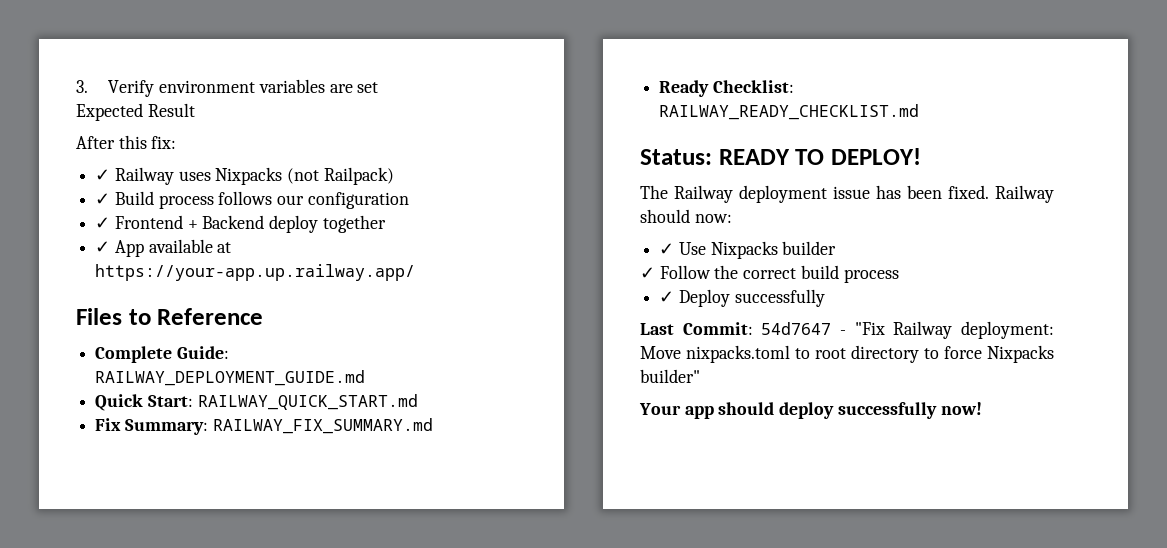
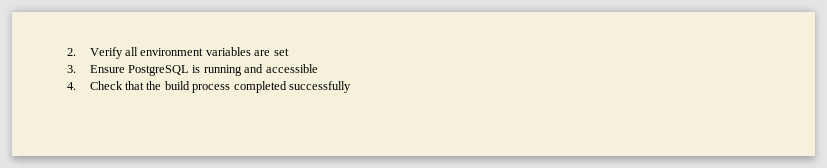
[76,80,155,97] 3. Verify -> [67,47,139,59] 2. Verify all
[76,103,195,121] [76,135,177,149] [95,167,394,185] [95,191,409,209] [95,215,386,233] [95,239,232,257] [95,264,416,281] [76,308,264,325] [95,346,229,363] [95,370,366,386] [95,394,418,411] [95,418,433,435] [659,80,794,97] [659,104,920,120] [640,148,921,165] [640,185,1054,203] [640,209,732,223] [659,241,837,259] [640,265,797,279] Expected Result // After this fix: // ✓ Railway uses Nixpacks (not Railpack) // ✓ Build process follows our configuration // ✓ Frontend + Backend deploy together // ✓ App available at https://your-app.up.railway.app/ // Files to Reference // Complete Guide: RAILWAY_DEPLOYMENT_GUIDE.md // Quick Start: RAILWAY_QUICK_START.md // Fix Summary: RAILWAY_FIX_SUMMARY.md // Ready Checklist: RAILWAY_READY_CHECKLIST.md // Status: READY TO DEPLOY! // The Railway deployment issue has been fixed. Railway should now: // ✓ Use Nixpacks builder // ✓ Follow the correct -> [67,64,318,76] [67,81,162,90] 3. Ensure PostgreSQL is running and accessible // 4. Check that the
[659,289,825,307] [640,321,1054,339] [640,345,1054,363] [640,369,700,383] [639,402,982,419] // ✓ Deploy successfully // Last Commit: 54d7647 - "Fix Railway deployment: Move nixpacks.toml to root directory to force Nixpacks builder" // Your app should deploy successfully now! -> [233,81,351,93] completed successfully

